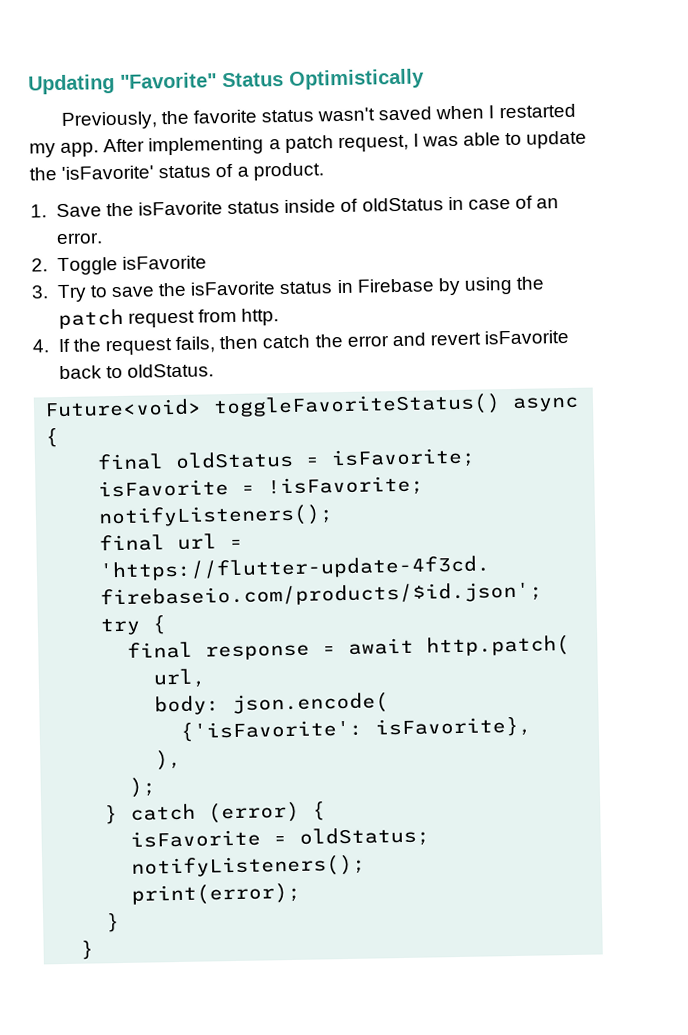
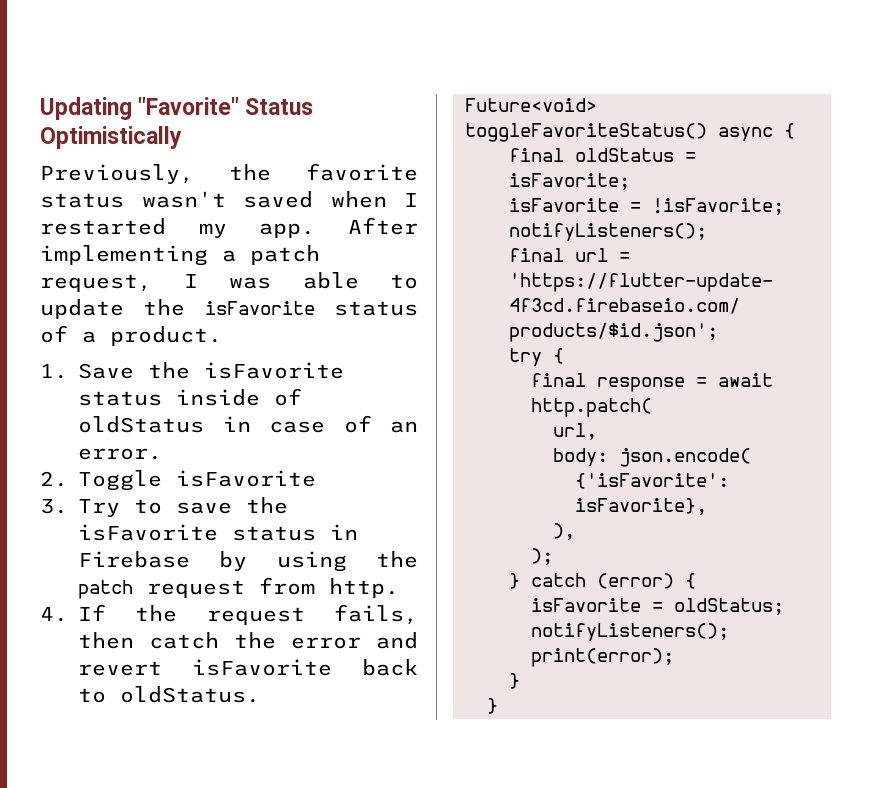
[61,165,155,180] 'isFavorite' -> [204,301,315,315] isFavorite

